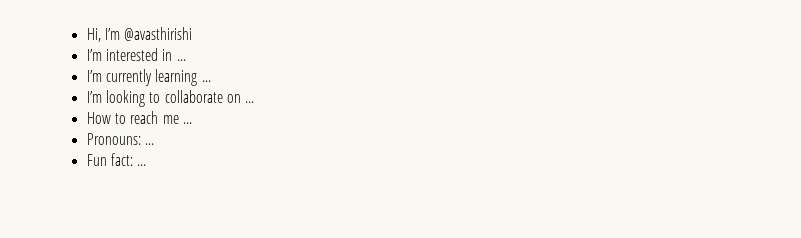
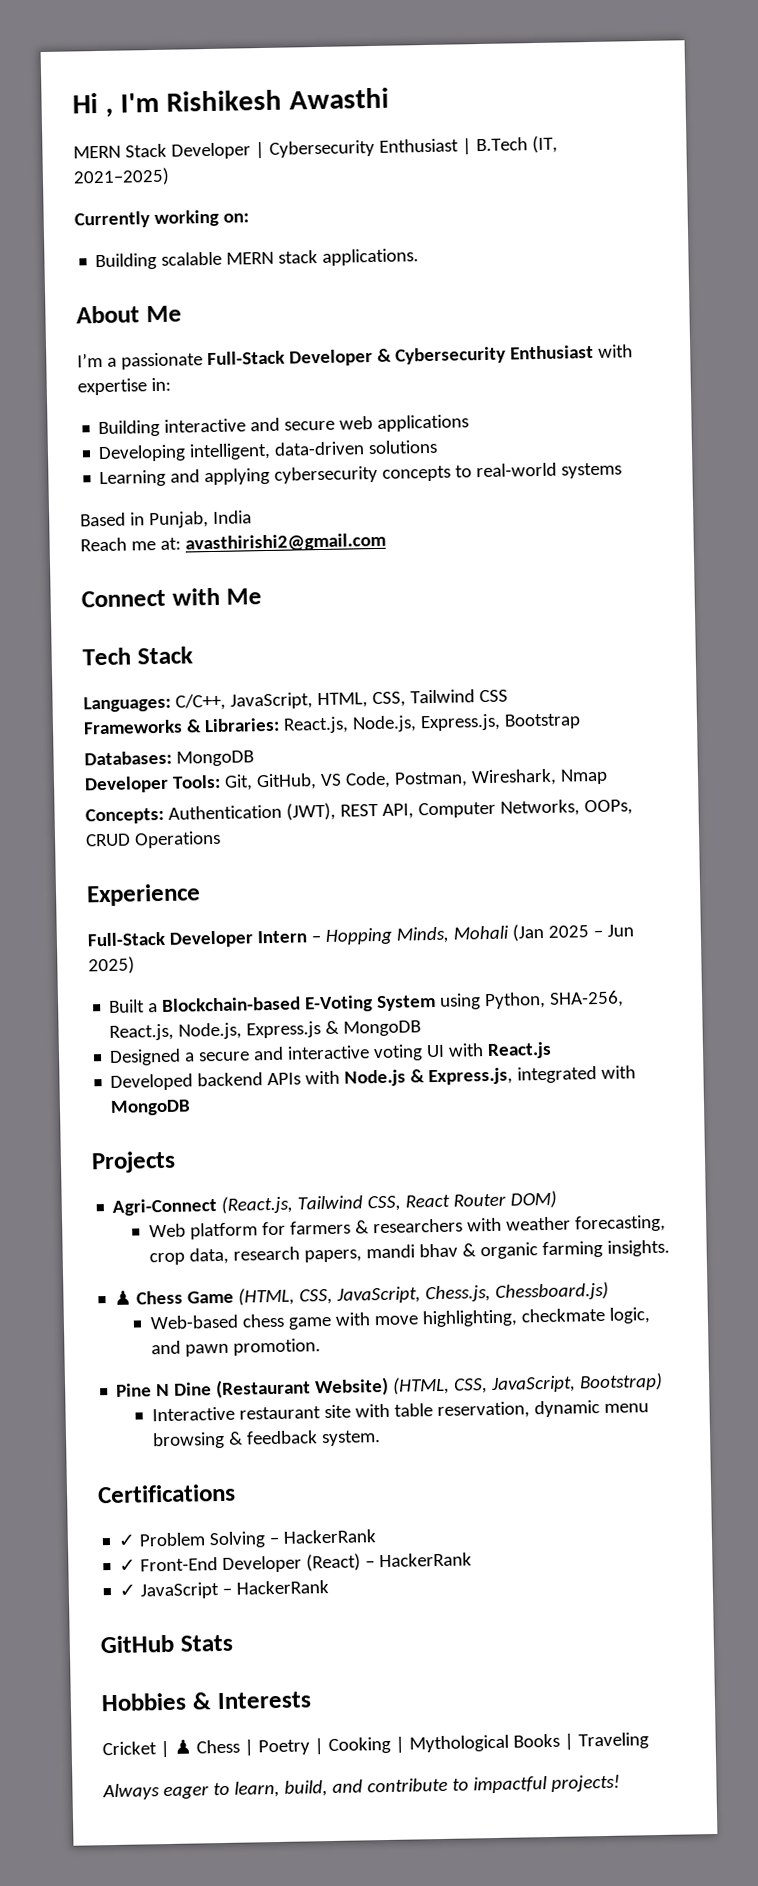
[86,27,193,42] [86,48,186,61] [86,69,211,86] [86,90,255,107] [86,111,192,124] [86,133,154,145] [86,153,147,166] Hi, I’m @avasthirishi // I’m interested in ... // I’m currently learning ... // I’m looking to collaborate on ... // How to reach me ... // Pronouns: ... // Fun fact: ... -> [72,87,390,117] [73,135,558,160] [73,167,170,187] [74,209,249,229] [95,248,420,271] [76,305,182,324] [77,344,633,370] [77,377,171,396] [98,414,470,438] [98,439,439,463] [99,462,623,488] [80,510,252,529] [80,532,386,553] [81,587,262,608] [82,646,193,666] [83,689,508,713] [83,713,581,735] [84,750,254,767] [84,768,608,794] [85,799,633,825] [85,830,221,849] [86,883,201,907] [87,923,634,948] [88,956,135,975] [108,990,625,1013] [109,1020,422,1041] [109,1041,553,1066] [110,1065,637,1091] [110,1099,192,1116] [91,1150,176,1174] [112,1190,558,1216] [148,1214,666,1240] [148,1239,670,1266] [114,1281,610,1306] [149,1307,651,1330] [150,1338,321,1357] [116,1372,664,1399] [151,1400,649,1422] [151,1430,381,1450] [97,1483,236,1504] [118,1529,377,1549] [119,1552,473,1573] [119,1580,330,1600] [100,1634,233,1654] [101,1691,311,1712] [102,1732,649,1758] [102,1774,620,1801] Hi , I'm Rishikesh Awasthi // MERN Stack Developer | Cybersecurity Enthusiast | B.Tech (IT, 2021–2025) // Currently working on: // Building scalable MERN stack applications. // About Me // I’m a passionate Full-Stack Developer & Cybersecurity Enthusiast with expertise in: // Building interactive and secure web applications // Developing intelligent, data-driven solutions // Learning and applying cybersecurity concepts to real-world systems // Based in Punjab, India // Reach me at: avasthirishi2@gmail.com // Connect with Me // Tech Stack // Languages: C/C++, JavaScript, HTML, CSS, Tailwind CSS // Frameworks & Libraries: React.js, Node.js, Express.js, Bootstrap // Databases: MongoDB // Developer Tools: Git, GitHub, VS Code, Postman, Wireshark, Nmap // Concepts: Authentication (JWT), REST API, Computer Networks, OOPs, CRUD Operations // Experience // Full-Stack Developer Intern – Hopping Minds, Mohali (Jan 2025 – Jun 2025) // Built a Blockchain-based E-Voting System using Python, SHA-256, React.js, Node.js, Express.js & MongoDB // Designed a secure and interactive voting UI with React.js // Developed backend APIs with Node.js & Express.js, integrated with MongoDB // Projects // Agri-Connect (React.js, Tailwind CSS, React Router DOM) // Web platform for farmers & researchers with weather forecasting, crop data, research papers, mandi bhav & organic farming insights. // ♟ Chess Game (HTML, CSS, JavaScript, Chess.js, Chessboard.js) // Web-based chess game with move highlighting, checkmate logic, and pawn promotion. // Pine N Dine (Restaurant Website) (HTML, CSS, JavaScript, Bootstrap) // Interactive restaurant site with table reservation, dynamic menu browsing & feedback system. // Certifications // ✓ Problem Solving – HackerRank // ✓ Front-End Developer (React) – HackerRank // ✓ JavaScript – HackerRank // GitHub Stats // Hobbies & Interests // Cricket | ♟ Chess | Poetry | Cooking | Mythological Books | Traveling // Always eager to learn, build, and contribute to impactful projects!

